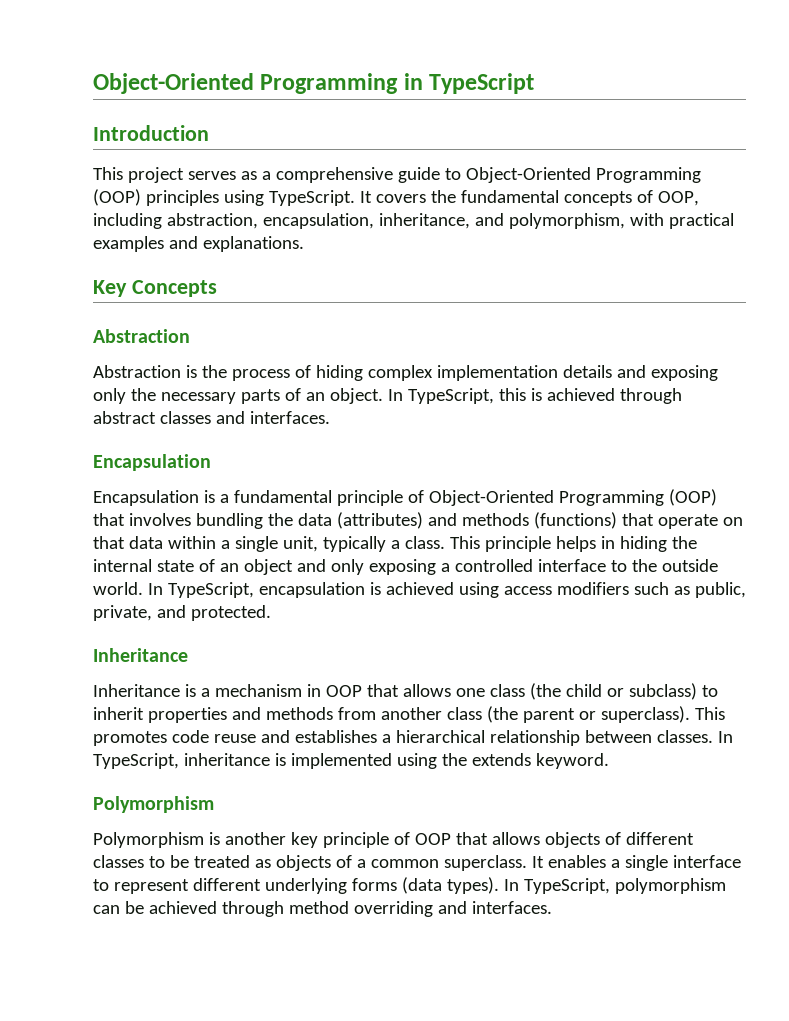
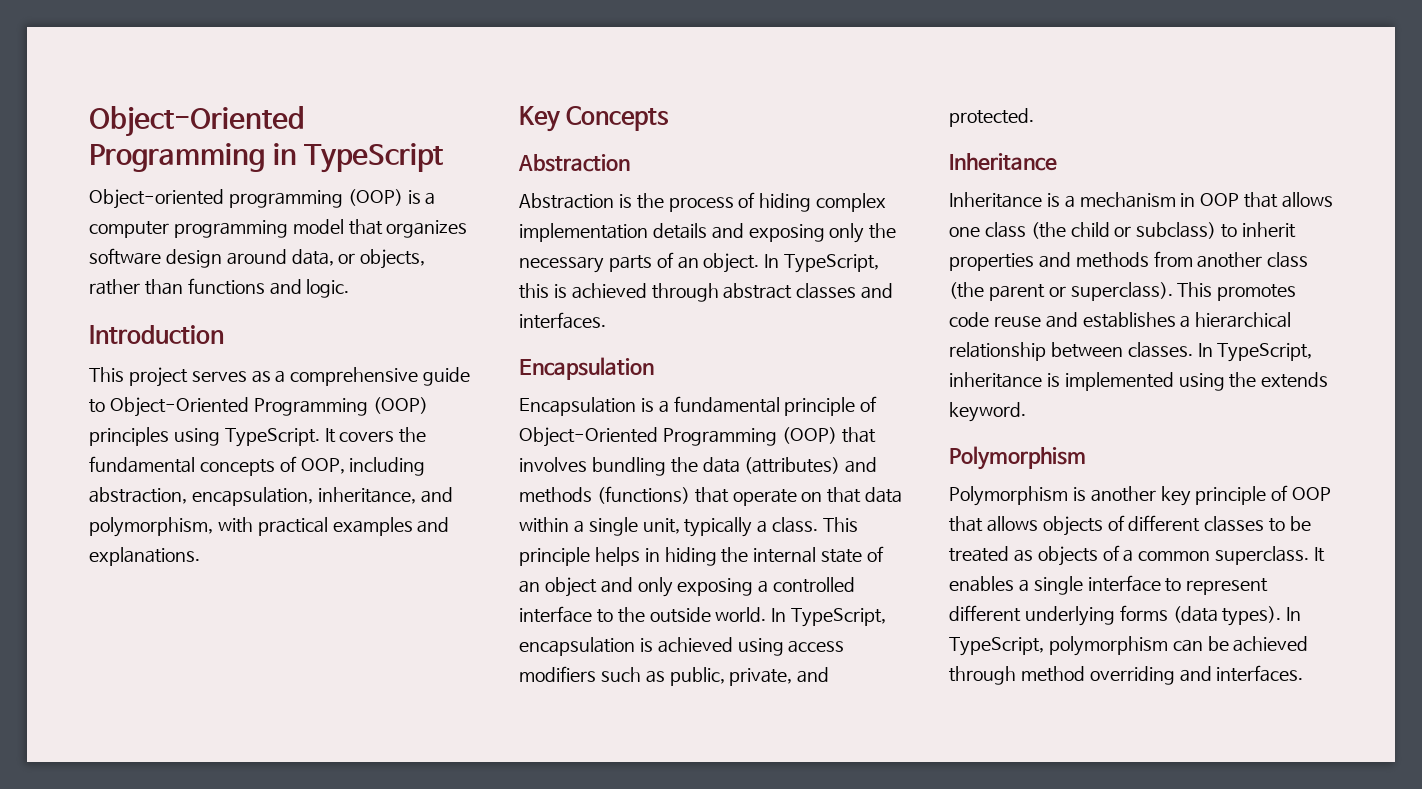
(535, 83) none -> [89,189,436,209] [89,219,468,238] [89,248,426,269] [89,278,350,298] // Object-oriented programming (OOP) is a computer programming model that organizes software design around data, or objects, rather than functions and logic.

